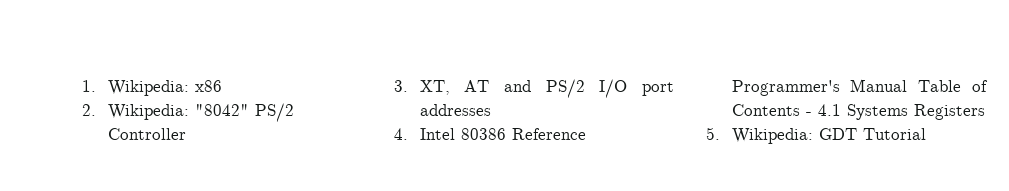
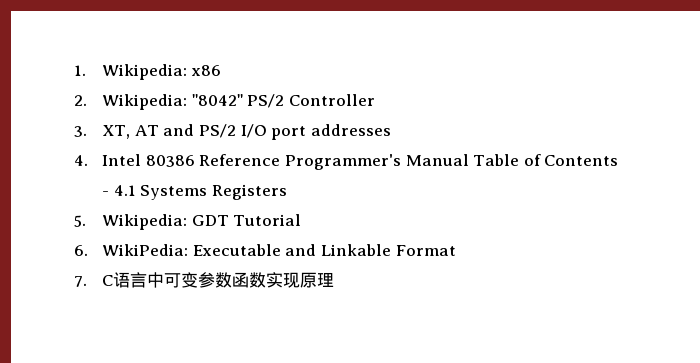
(926, 134) none -> [74,244,456,256] [74,272,335,288] // 6. WikiPedia: Executable and Linkable Format // 7. C语言中可变参数函数实现原理

